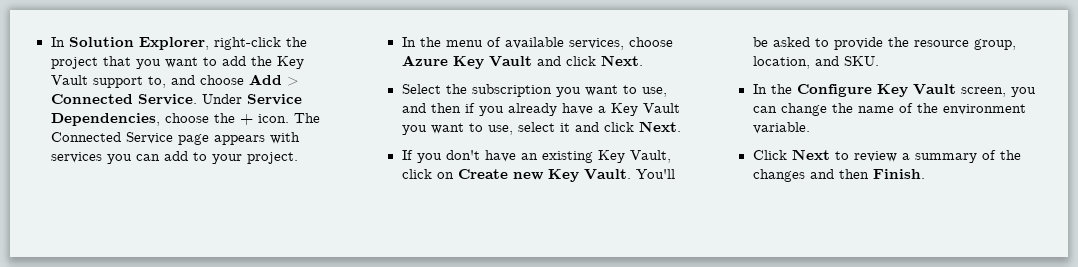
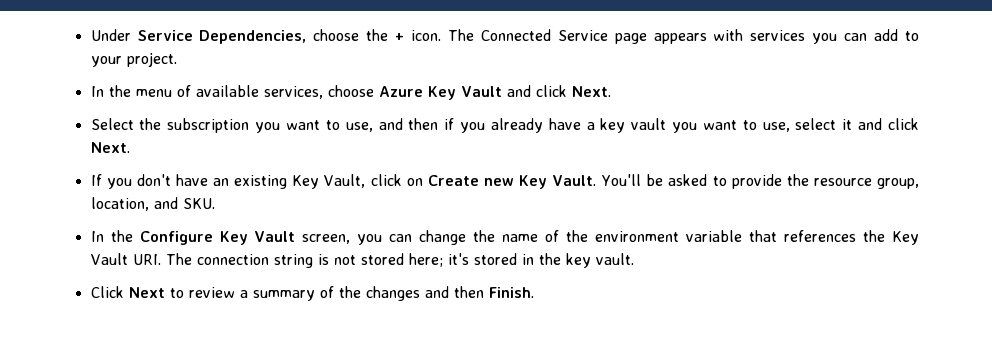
[50,37,307,50] [50,56,304,69] [50,74,299,88] [50,94,197,105] In Solution Explorer, right-click the project that you want to add the Key Vault support to, and choose Add > Connected Service. -> (90, 35) none
[610,103,680,116] Key Vault -> [600,118,667,133] key vault
[752,122,810,134] variable. -> [686,230,919,245] [90,253,634,268] variable that references the Key Vault URI. The connection string is not stored here; it's stored in the key vault.

